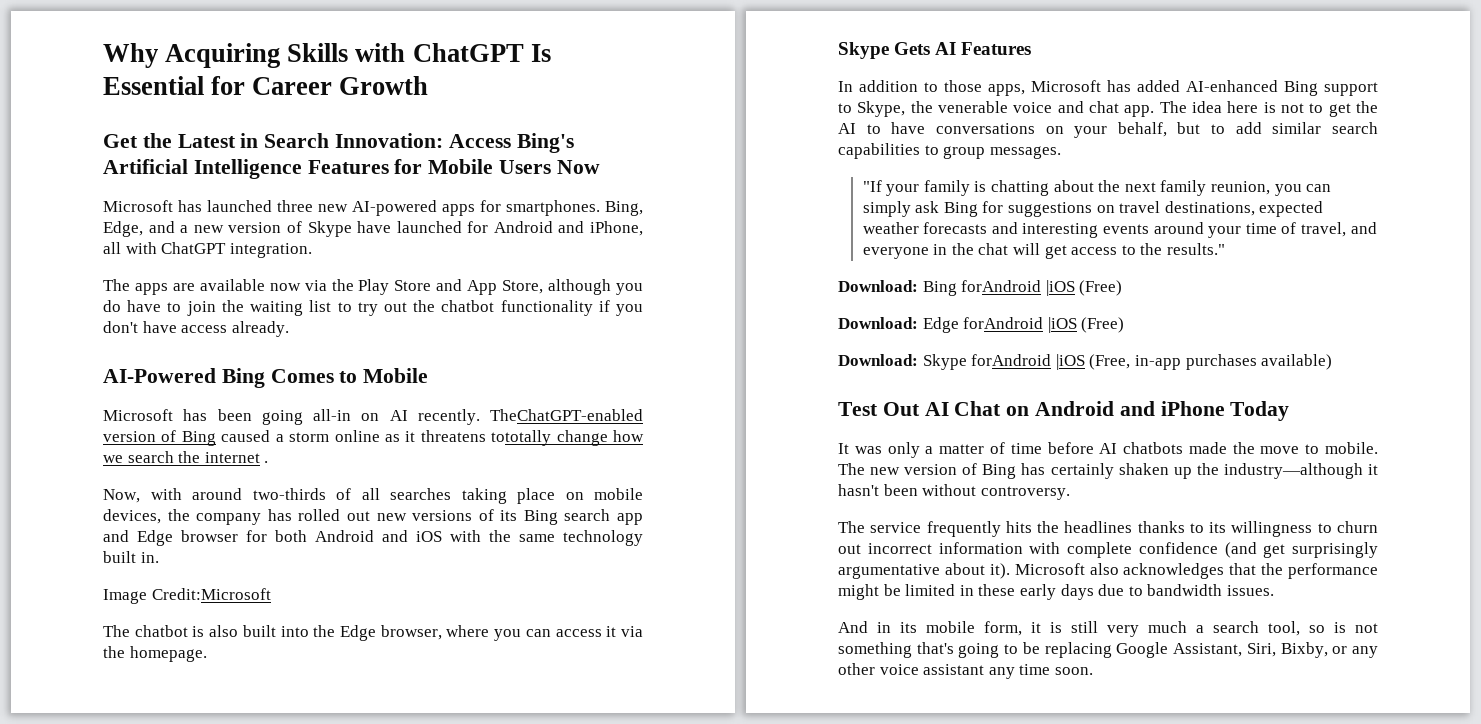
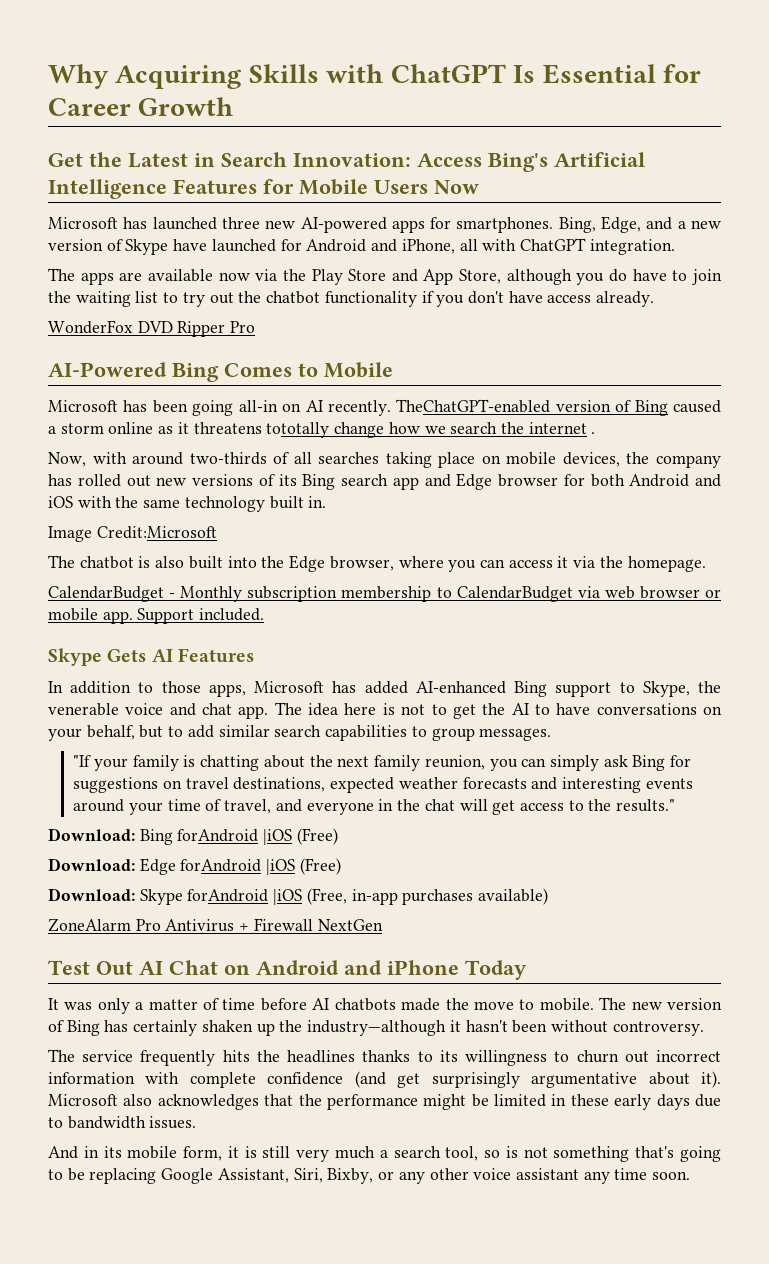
(289, 329) none -> [48,320,256,337] // WonderFox DVD Ripper Pro
(207, 654) none -> [48,586,722,602] [48,608,265,624] // CalendarBudget - Monthly subscription membership to CalendarBudget via web browser or mobile app. Support included.
(1333, 362) none -> [48,918,383,932] // ZoneAlarm Pro Antivirus + Firewall NextGen

